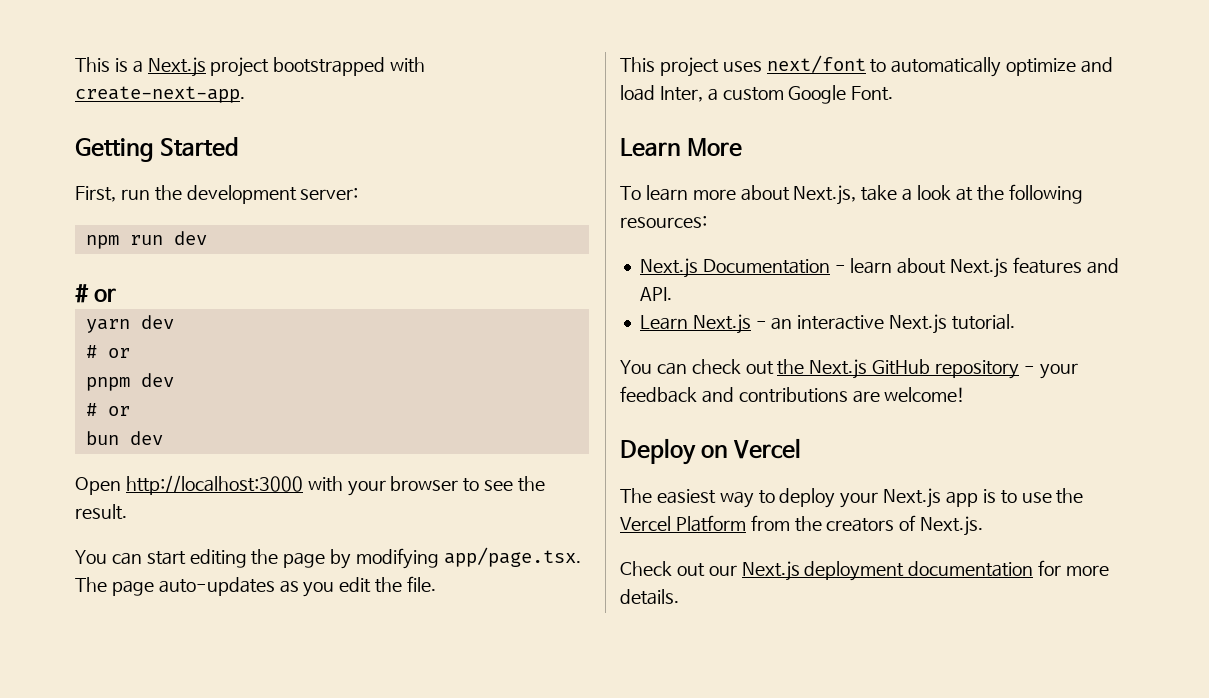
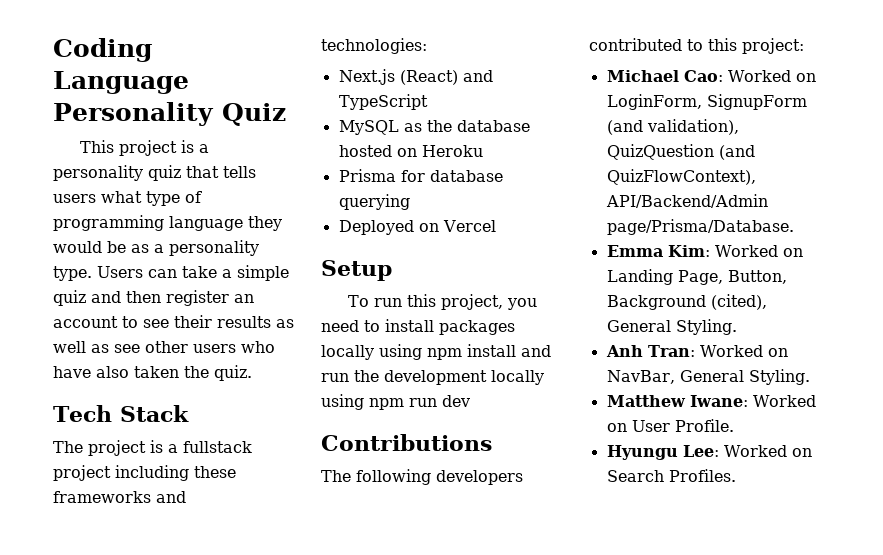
[75,57,426,77] [75,86,245,103] [75,137,240,162] [75,186,116,202] This is a Next.js project bootstrapped with create-next-app. // Getting Started // First, -> [53,38,152,62] [53,71,189,94] [53,102,286,126] [80,140,210,156] [53,165,256,181] [53,191,202,206] [53,215,282,231] [53,240,259,256] [53,265,289,281] [53,290,254,306] [53,315,294,328] [53,341,275,353] [53,365,252,381] [53,405,189,422] [53,440,252,456] [53,465,236,481] [53,491,186,503] [321,38,427,54] [338,69,493,85] [338,94,428,110] [338,120,530,135] [338,145,483,157] [338,169,503,182] [338,194,410,210] [338,220,496,235] [321,260,392,281] [348,294,538,310] [321,319,515,335] [321,344,551,360] Coding Language Personality Quiz // This project is a personality quiz that tells users what type of programming language they would be as a personality type. Users can take a simple quiz and then register an account to see their results as well as see other users who have also taken the quiz. // Tech Stack // The project is a fullstack project including these frameworks and technologies: // Next.js (React) and TypeScript // MySQL as the database hosted on Heroku // Prisma for database querying // Deployed on Vercel // Setup // To run this project, you need to install packages locally using npm install and
[300,187,359,200] server: // -> [491,370,544,385] [321,394,364,410] locally using
[75,284,117,303] [85,315,174,333] [85,345,130,358] [85,373,174,391] [85,403,130,416] [85,431,163,445] [75,475,546,496] [75,504,127,520] [75,547,581,569] [75,576,437,597] [620,55,1114,77] [620,85,894,104] [620,138,743,157] [620,184,1083,205] [620,215,707,228] [639,257,1119,278] [639,287,672,301] [639,314,1015,334] [620,359,1078,379] [620,386,966,403] [620,438,802,465] [620,488,1084,508] [620,515,984,536] [620,560,1110,581] [620,589,679,605] # or // yarn dev // # or // pnpm dev // # or // bun dev // Open http://localhost:3000 with your browser to see the result. // You can start editing the page by modifying app/page.tsx. The page auto-updates as you edit the file. // This project uses next/font to automatically optimize and load Inter, a custom Google Font. // Learn More // To learn more about Next.js, take a look at the following resources: // Next.js Documentation - learn about Next.js features and API. // Learn Next.js - an interactive Next.js tutorial. // You can check out the Next.js GitHub repository - your feedback and contributions are welcome! // Deploy on Vercel // The easiest way to deploy your Next.js app is to use the Vercel Platform from the creators of Next.js. // Check out our Next.js deployment documentation for more details. -> [321,434,492,451] [321,469,523,485] [589,38,804,54] [606,70,816,82] [606,94,807,110] [606,119,739,135] [606,144,755,160] [606,169,756,185] [605,194,768,208] [606,219,794,235] [606,245,803,257] [606,269,787,285] [606,294,767,310] [606,319,737,335] [605,345,788,357] [606,369,810,385] [606,395,816,407] [606,419,734,432] [606,445,812,460] [606,469,736,482] Contributions // The following developers contributed to this project: // Michael Cao: Worked on LoginForm, SignupForm (and validation), QuizQuestion (and QuizFlowContext), API/Backend/Admin page/Prisma/Database. // Emma Kim: Worked on Landing Page, Button, Background (cited), General Styling. // Anh Tran: Worked on NavBar, General Styling. // Matthew Iwane: Worked on User Profile. // Hyungu Lee: Worked on Search Profiles.

